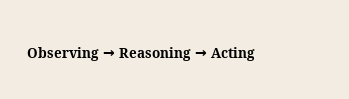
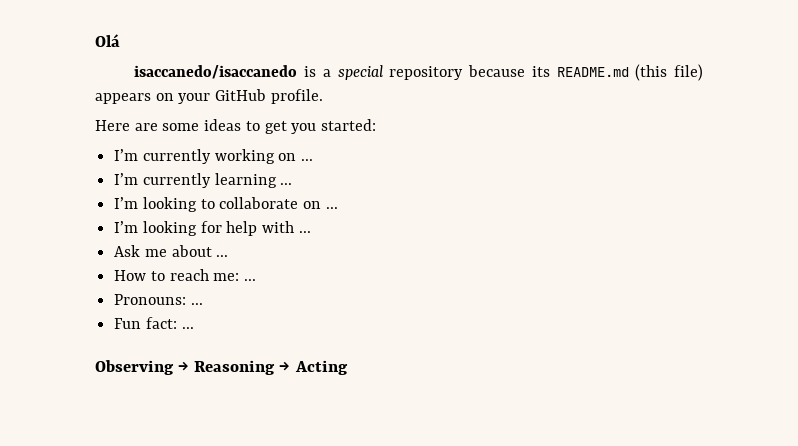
(27, 54) none -> [95,34,120,47] [134,64,703,81] [95,89,323,104] [95,119,377,134] [114,149,314,164] [114,173,293,188] [114,197,338,212] [114,221,311,236] [114,245,229,257] [114,269,257,281] [114,294,203,305] [114,317,194,329] Olá // isaccanedo/isaccanedo is a special repository because its README.md (this file) appears on your GitHub profile. // Here are some ideas to get you started: // I’m currently working on ... // I’m currently learning ... // I’m looking to collaborate on ... // I’m looking for help with ... // Ask me about ... // How to reach me: ... // Pronouns: ... // Fun fact: ... //

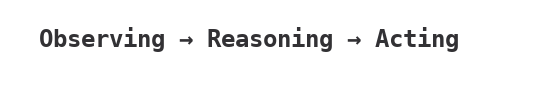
[95,34,120,47] [134,64,703,81] [95,89,323,104] [95,119,377,134] [114,149,314,164] [114,173,293,188] [114,197,338,212] [114,221,311,236] [114,245,229,257] [114,269,257,281] [114,294,203,305] [114,317,194,329] Olá // isaccanedo/isaccanedo is a special repository because its README.md (this file) appears on your GitHub profile. // Here are some ideas to get you started: // I’m currently working on ... // I’m currently learning ... // I’m looking to collaborate on ... // I’m looking for help with ... // Ask me about ... // How to reach me: ... // Pronouns: ... // Fun fact: ... // -> (39, 39) none

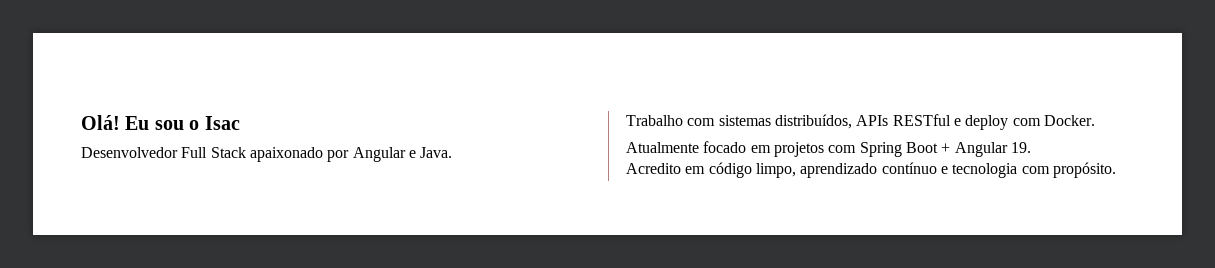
[39,27,459,52] Observing → Reasoning → Acting -> [81,115,240,130] [81,147,453,162] [626,114,1095,130] [626,141,1031,157] [626,162,1116,178] Olá! Eu sou o Isac // Desenvolvedor Full Stack apaixonado por Angular e Java. // Trabalho com sistemas distribuídos, APIs RESTful e deploy com Docker. // Atualmente focado em projetos com Spring Boot + Angular 19. // Acredito em código limpo, aprendizado contínuo e tecnologia com propósito.

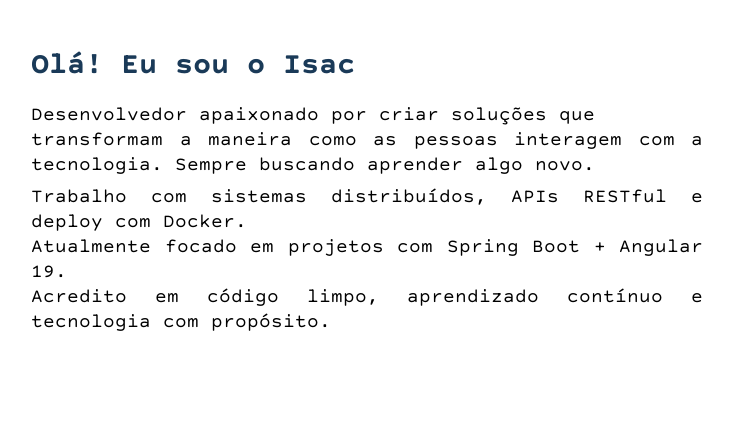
[181,147,453,162] Full Stack apaixonado por Angular e Java. -> [199,107,595,125] [31,132,703,149] [31,157,595,174] apaixonado por criar soluções que transformam a maneira como as pessoas interagem com a tecnologia. Sempre buscando aprender algo novo.

